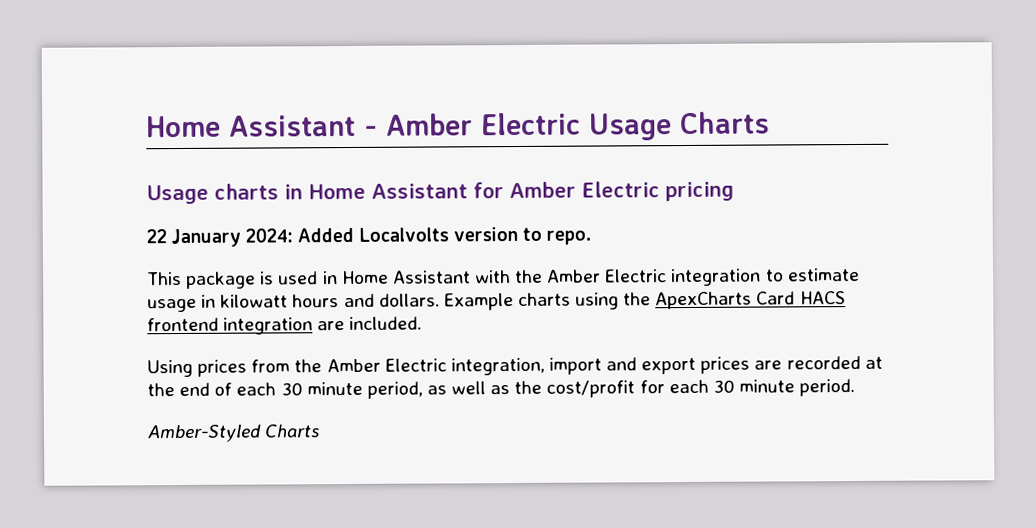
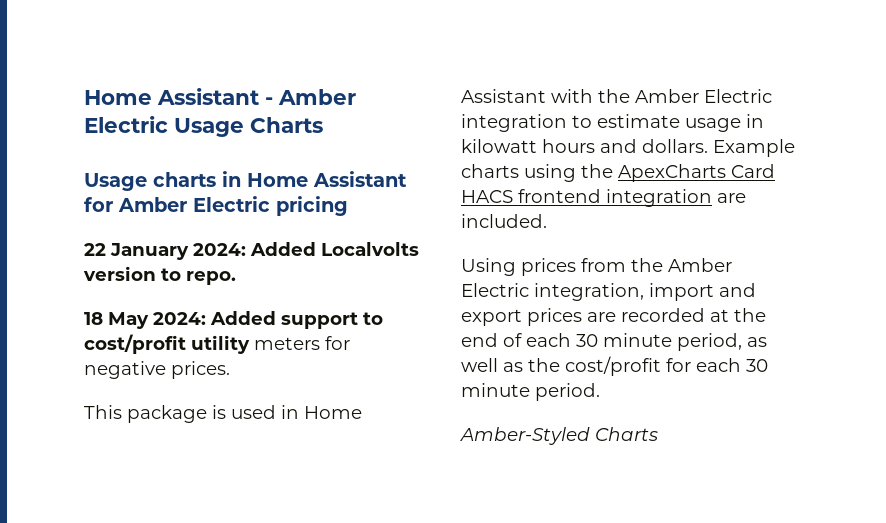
(591, 237) none -> [84,311,383,329] [84,334,350,354] [84,361,230,379] // 18 May 2024: Added support to cost/profit utility meters for negative prices.

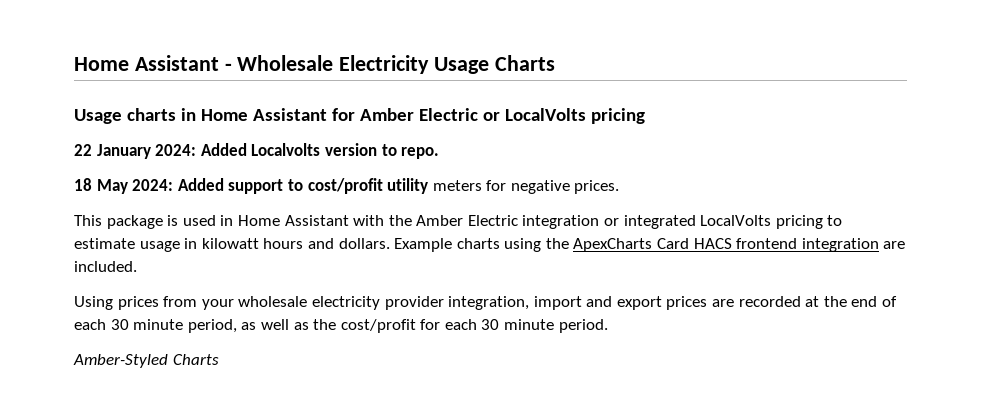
[278,89,356,105] [84,116,168,133] Amber Electric -> [237,55,430,74] Wholesale Electricity
(270, 204) none -> [482,108,586,121] or LocalVolts
(567, 123) none -> [604,215,823,229] or integrated LocalVolts pricing
[631,258,732,272] [461,283,529,297] the Amber Electric -> [201,296,444,310] your wholesale electricity provider

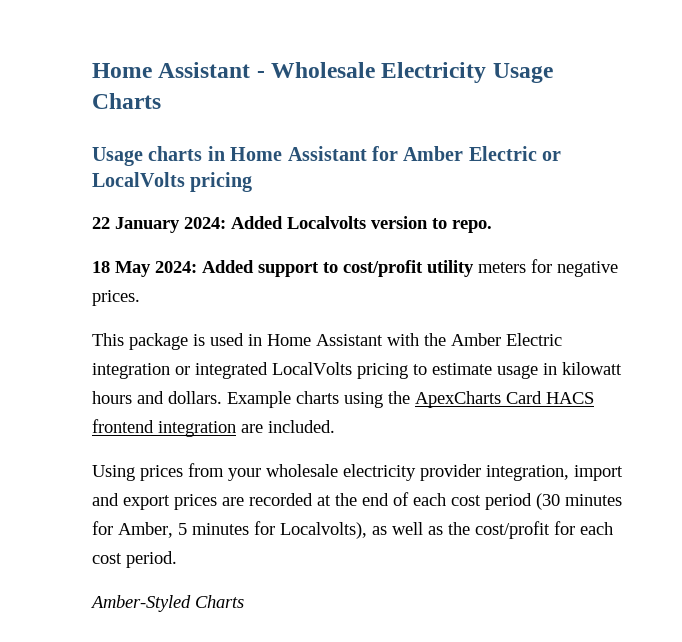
[110,319,237,333] 30 minute period, -> [451,493,622,510] [92,521,367,539] cost period (30 minutes for Amber, 5 minutes for Localvolts),
[481,319,555,330] 30 minute -> [92,553,122,564] cost

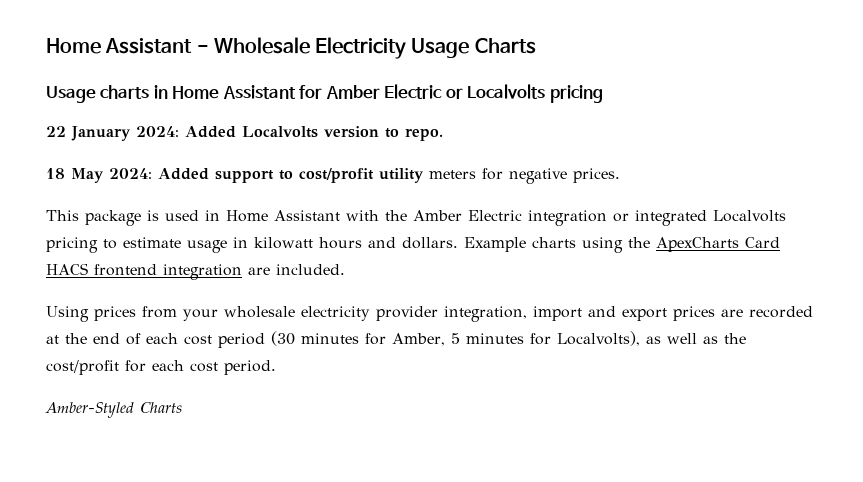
[92,172,185,187] LocalVolts -> [467,84,546,99] Localvolts
[272,362,352,375] LocalVolts -> [713,210,786,222] Localvolts

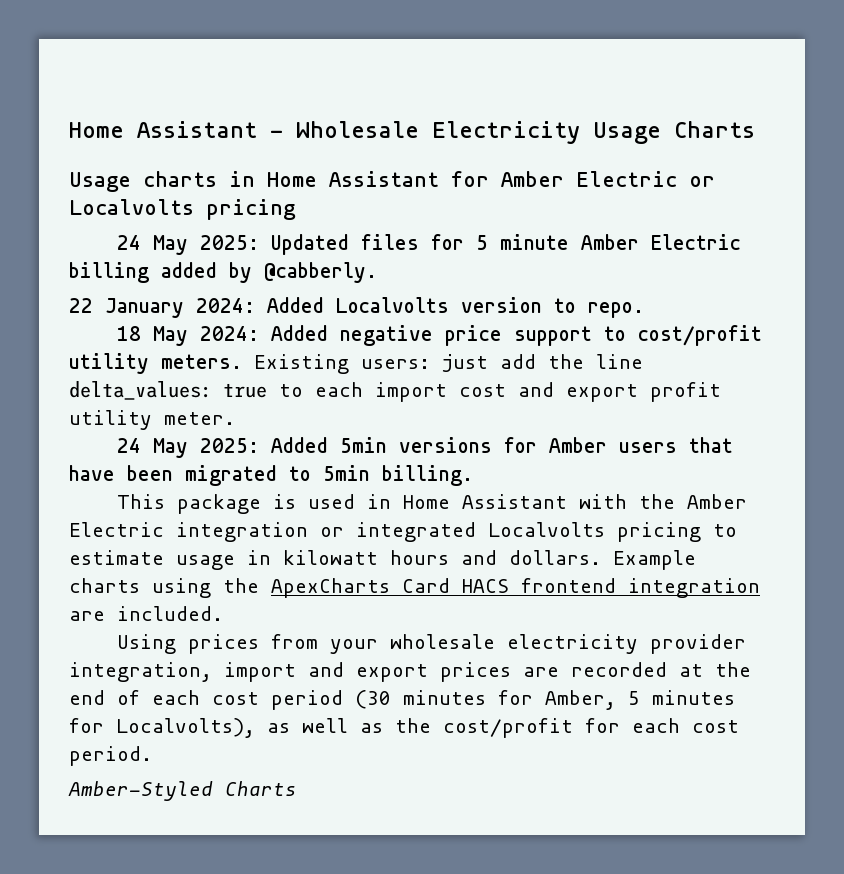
(603, 94) none -> [117,234,742,255] [69,262,377,283] // 24 May 2025: Updated files for 5 minute Amber Electric billing added by @cabberly.
(209, 174) none -> [340,325,503,346] negative price
[429,168,620,184] meters for negative prices. -> [161,354,643,374] [69,381,721,402] [69,410,235,430] [117,437,734,458] [69,465,473,486] meters. Existing users: just add the line delta_values: true to each import cost and export profit utility meter. // 24 May 2025: Added 5min versions for Amber users that have been migrated to 5min billing.

